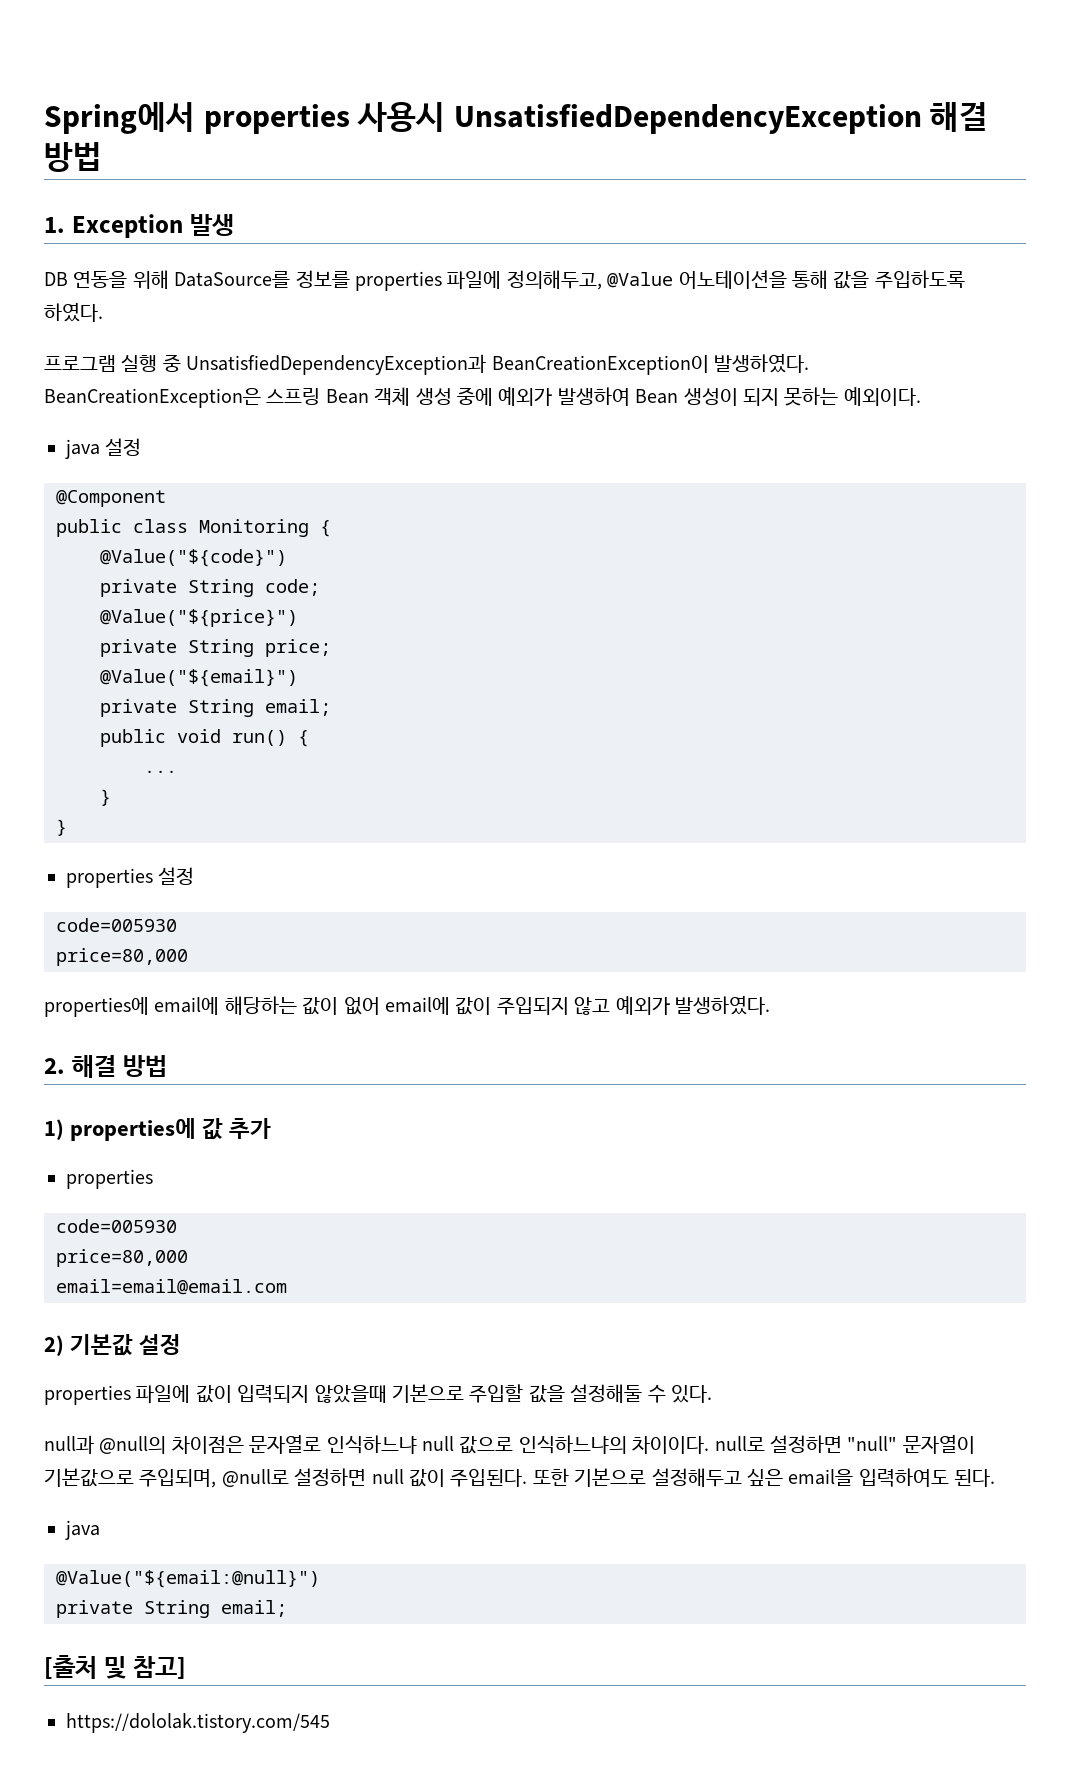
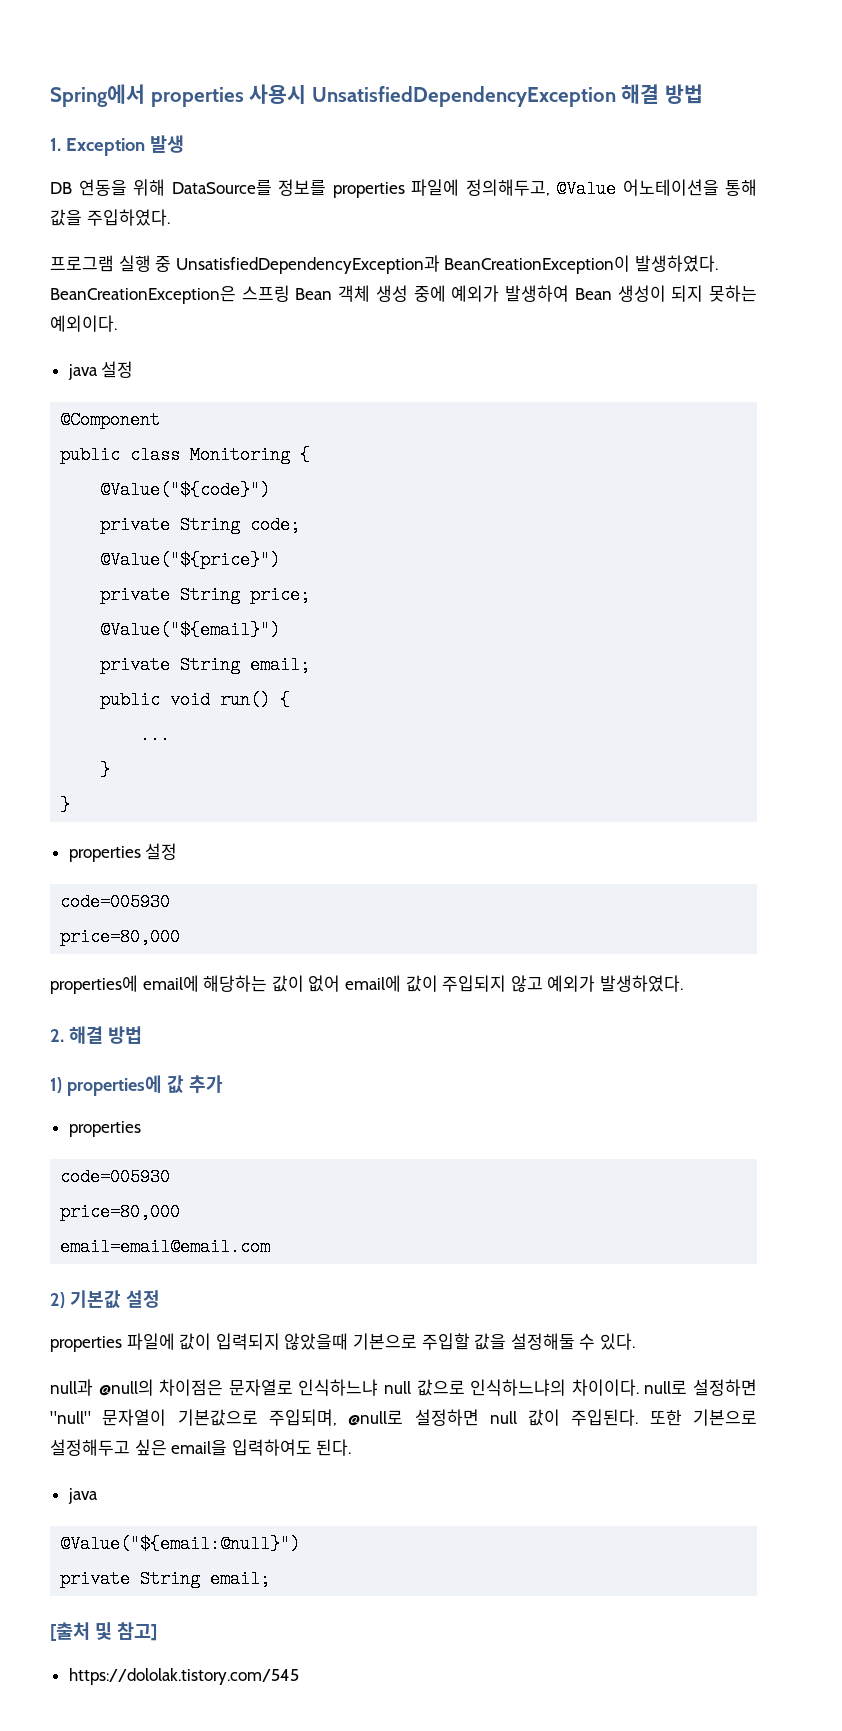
[874,270,965,289] [44,302,103,322] 주입하도록 하였다. -> [86,209,170,226] 주입하였다.

